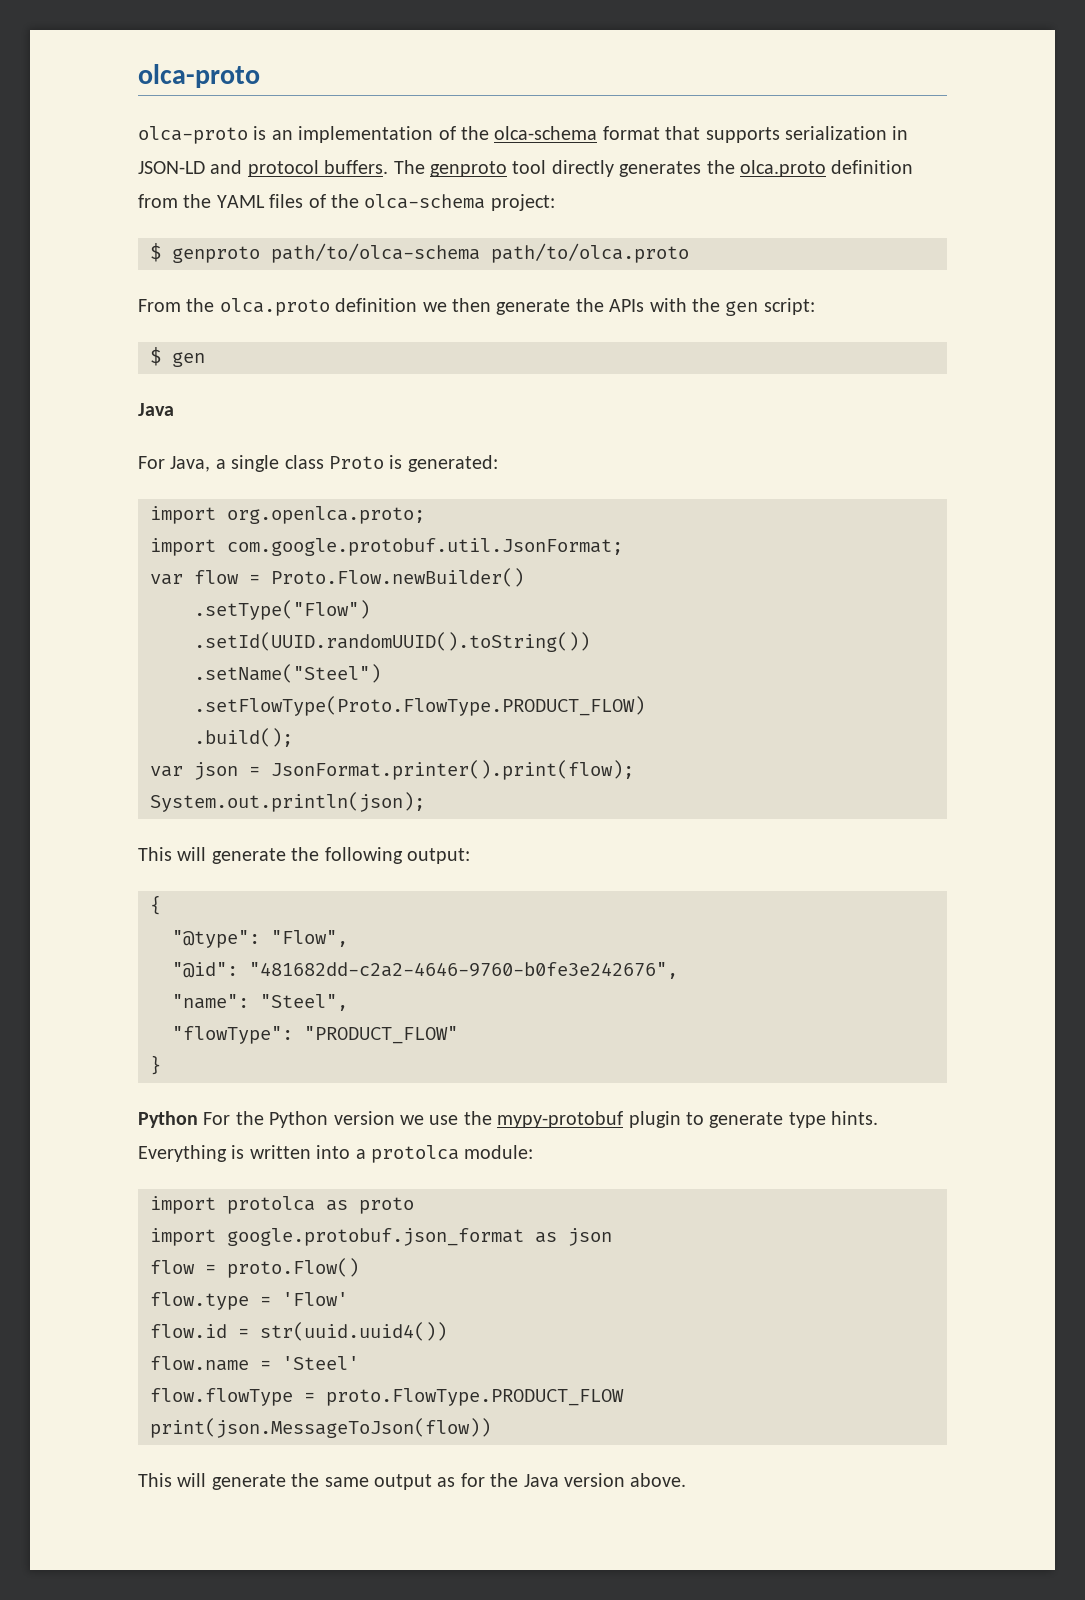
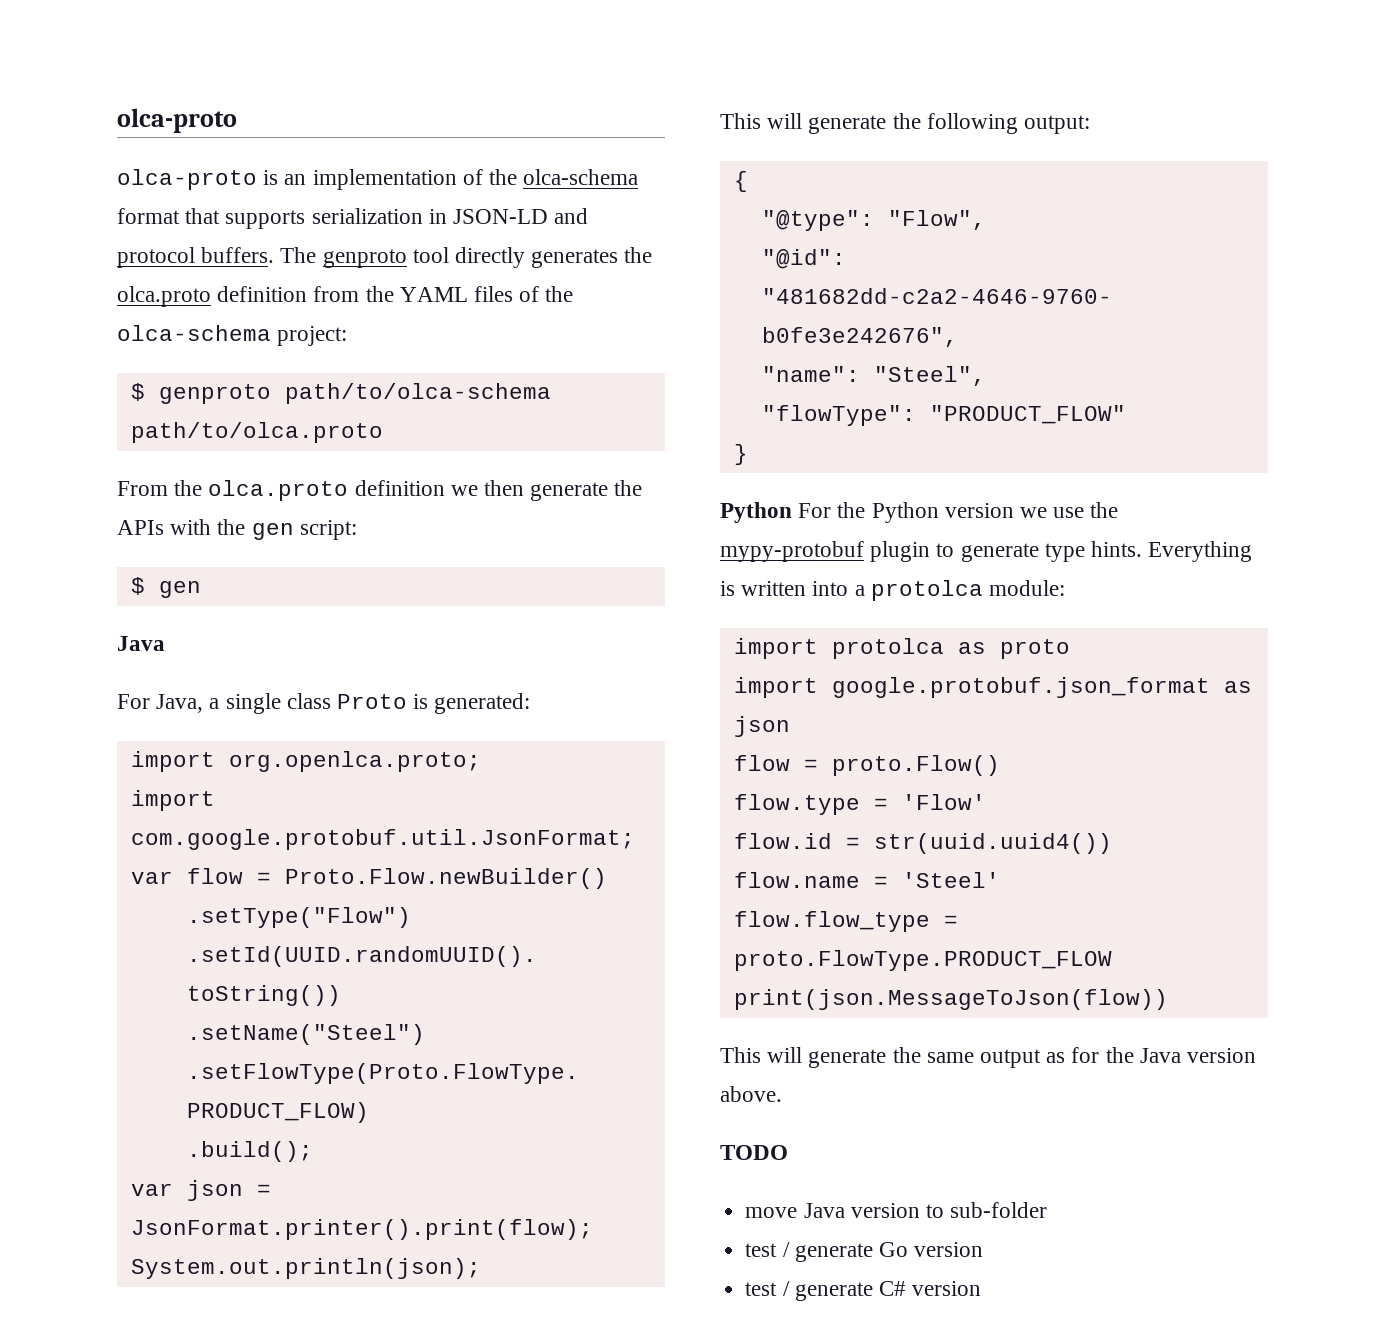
[150,1388,293,1406] flow.flowType -> [733,911,930,932] flow.flow_type
(687, 1480) none -> [720,1145,788,1160] [745,1202,1048,1218] [745,1242,984,1262] [745,1281,982,1301] // TODO // move Java version to sub-folder // test / generate Go version // test / generate C# version

